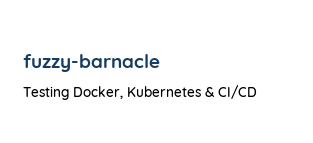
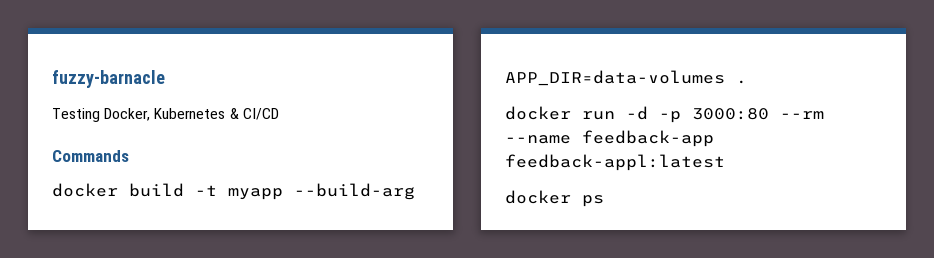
(257, 92) none -> [52,150,129,162] [52,183,415,200] [505,70,747,86] [505,106,824,123] [505,130,714,147] [505,154,725,171] [505,190,604,207] // Commands // docker build -t myapp --build-arg APP_DIR=data-volumes . // docker run -d -p 3000:80 --rm --name feedback-app feedback-appl:latest // docker ps

